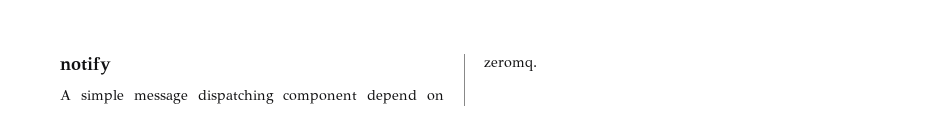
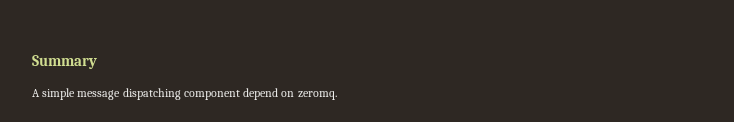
[60,57,111,75] notify -> [32,55,97,69] Summary

